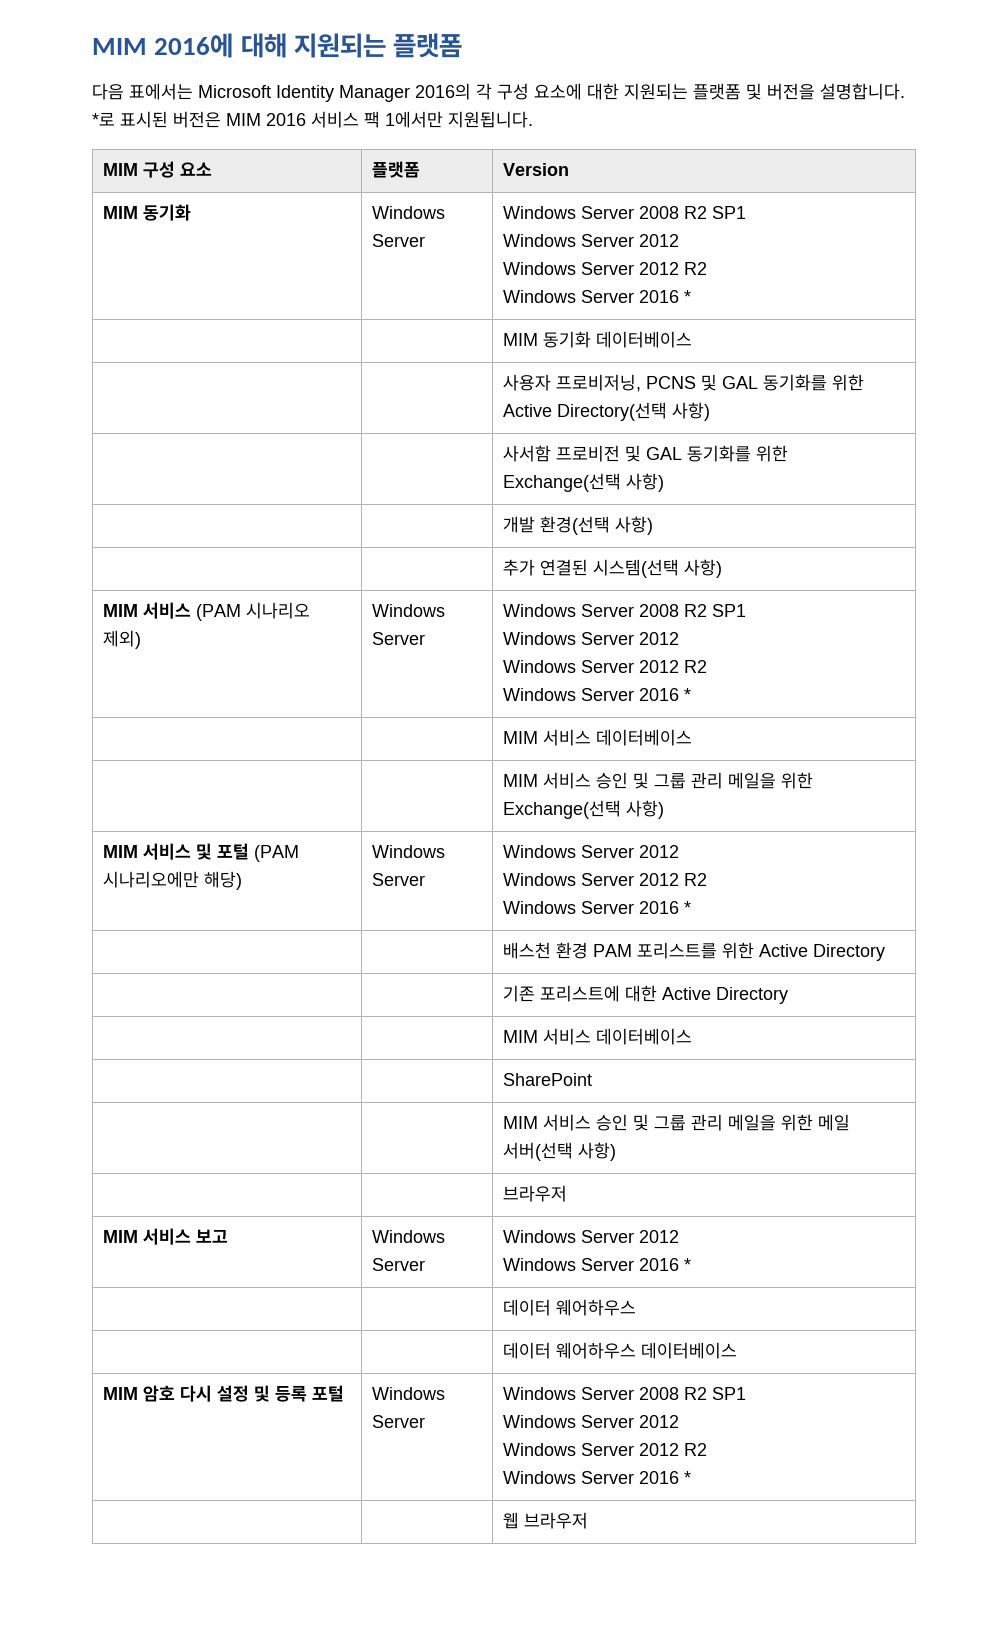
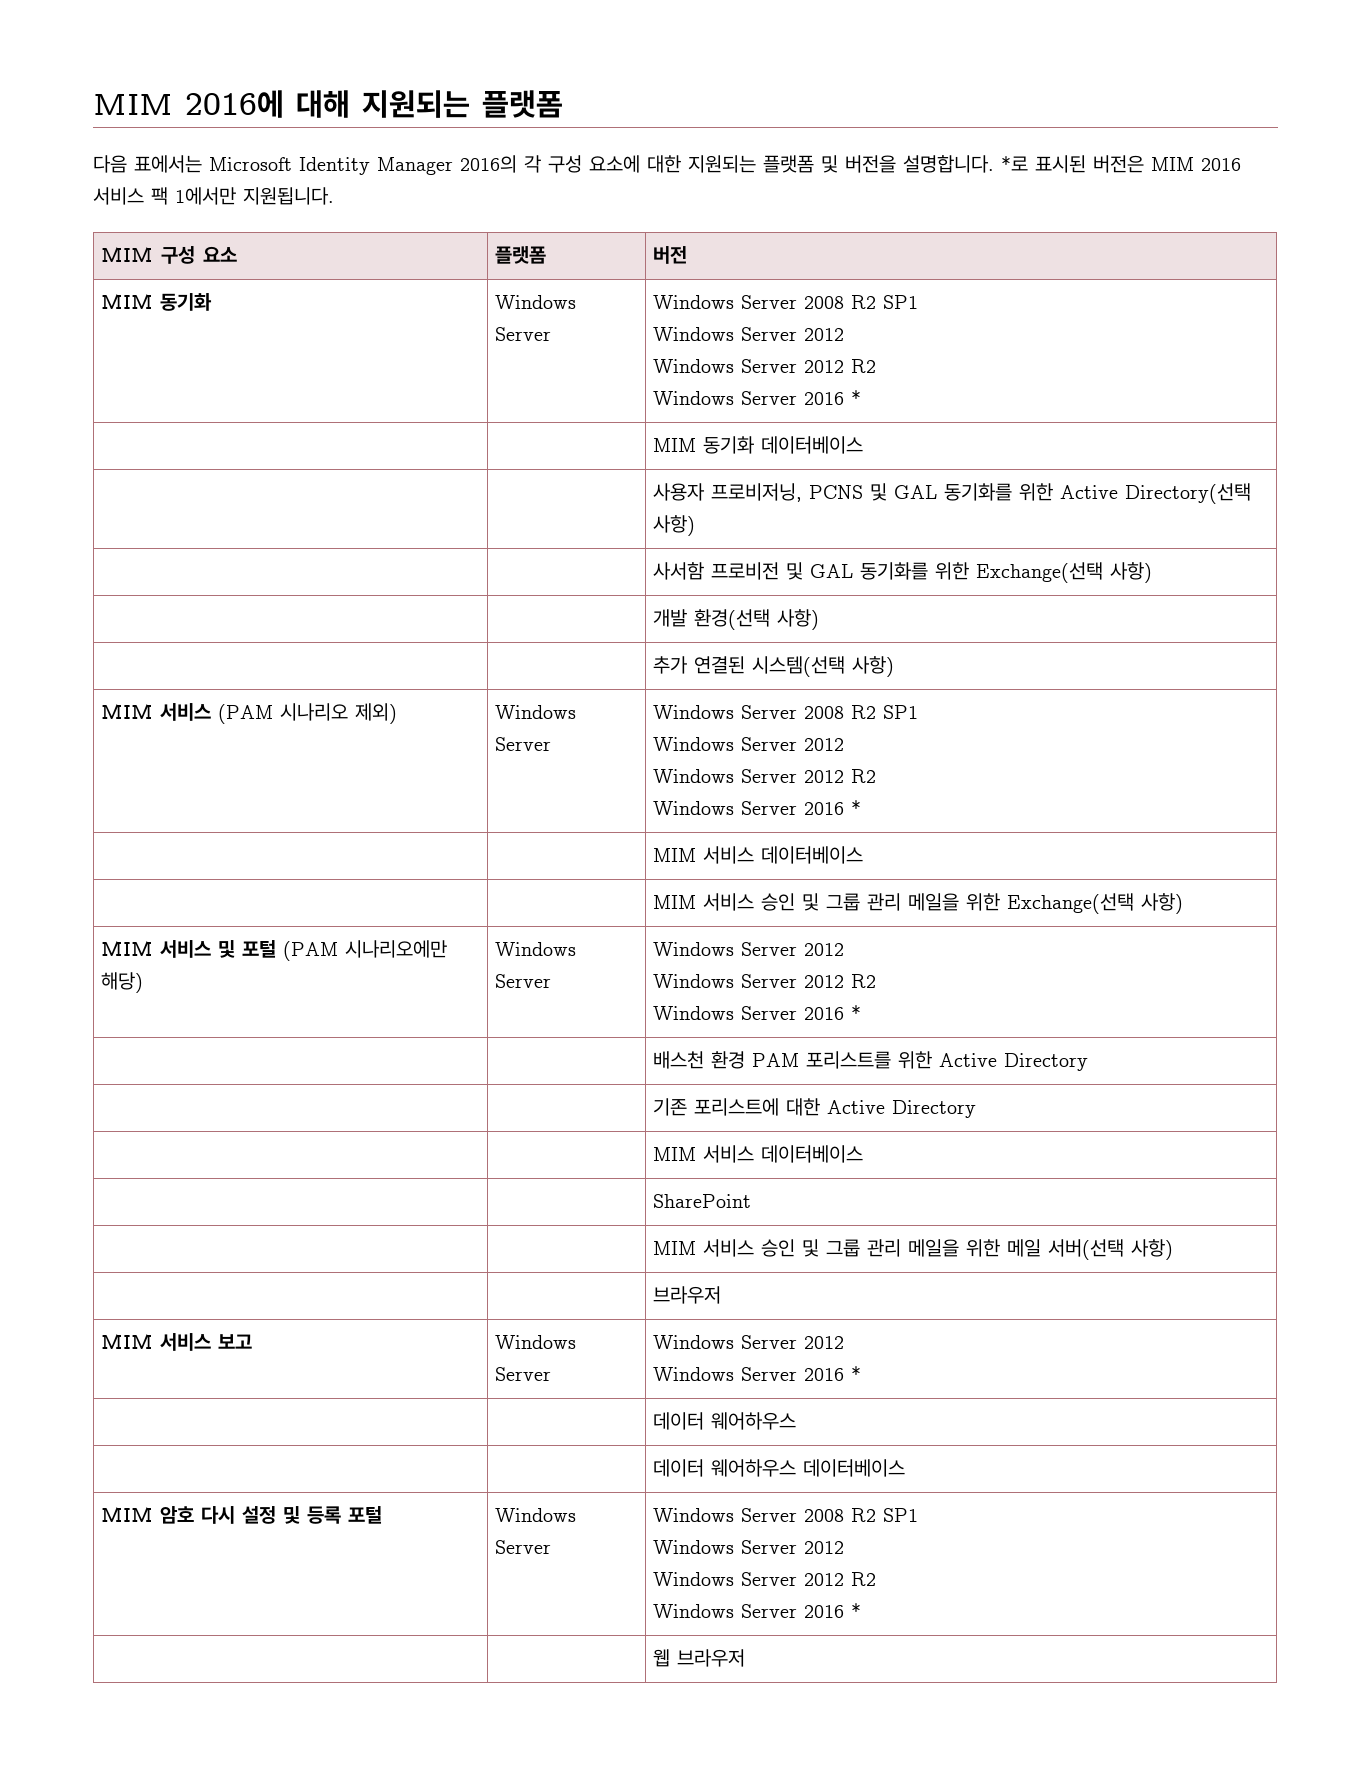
[502,163,569,176] Version -> [653,246,688,264] 버전

